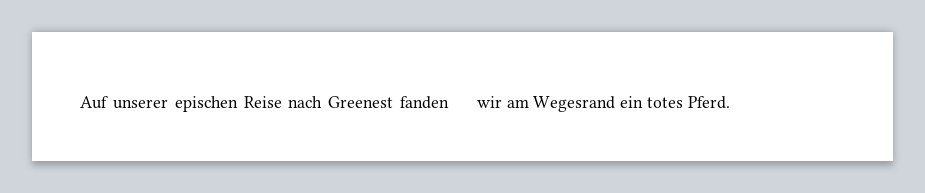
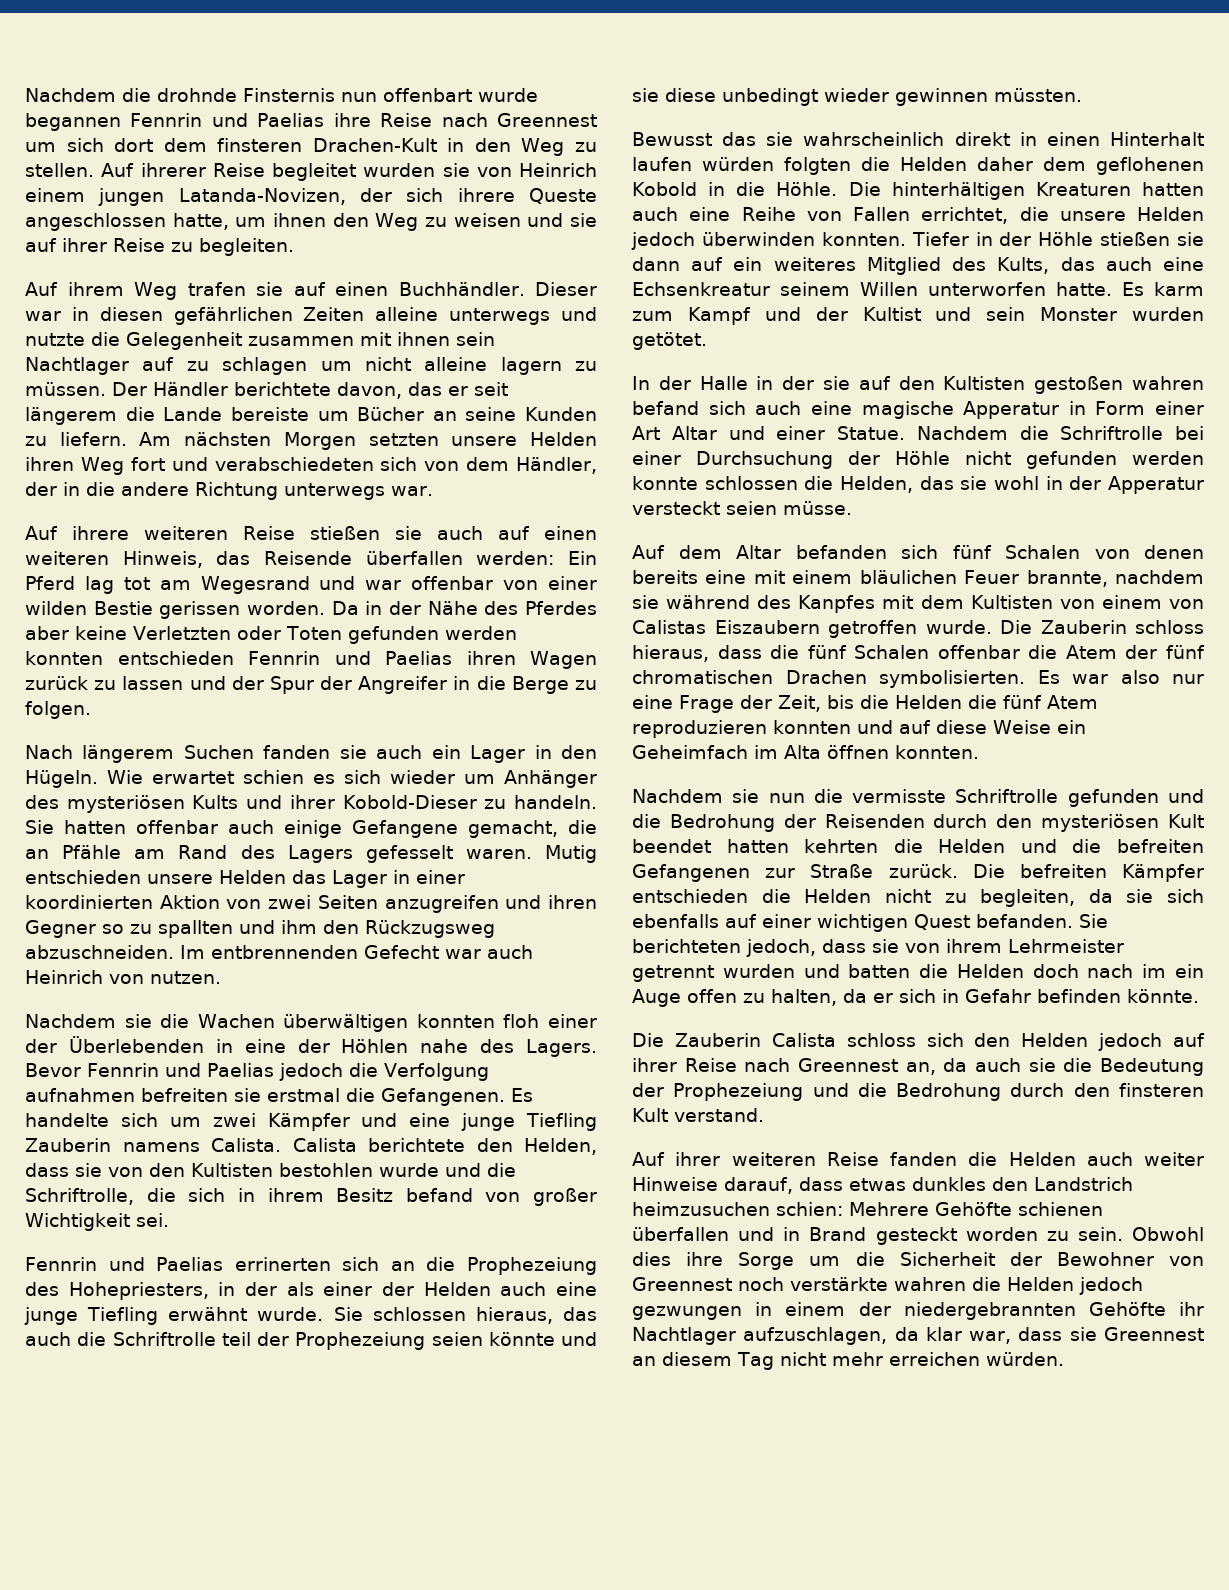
[80,96,730,112] Auf unserer epischen Reise nach Greenest fanden wir am Wegesrand ein totes Pferd. -> [25,88,538,102] [25,113,597,131] [25,138,597,156] [25,163,597,181] [25,188,597,206] [25,213,597,231] [25,238,294,256] [25,282,597,300] [25,307,597,325] [25,332,495,350] [25,357,597,375] [25,382,508,399] [25,407,598,425] [25,432,597,450] [25,457,597,475] [25,482,433,500] [25,526,597,540] [25,551,597,568] [25,576,597,594] [25,601,598,619] [25,626,517,644] [25,651,598,669] [25,676,597,694] [25,701,91,719] [25,745,598,763] [25,770,597,788] [25,795,597,813] [25,820,597,838] [25,845,597,863] [25,870,465,888] [25,895,597,913] [25,920,495,938] [25,945,533,959] [25,970,221,984] [25,1014,597,1032] [25,1036,597,1057] [25,1063,489,1081] [25,1088,533,1106] [25,1113,597,1131] [25,1138,597,1155] [25,1163,516,1177] [25,1188,597,1206] [25,1213,169,1231] [25,1257,597,1275] [25,1282,597,1300] [24,1307,597,1325] [25,1332,597,1350] [632,88,1082,106] [632,132,1204,146] [632,157,1204,175] [632,182,1204,200] [632,207,1204,224] [631,232,1204,250] [632,257,1204,275] [632,282,1204,296] [632,307,1204,325] [632,332,707,350] [632,376,1204,394] [632,401,1204,419] [632,426,1204,440] [632,451,1204,469] [632,476,1204,494] [632,501,852,515] [632,545,1204,559] [632,570,1204,587] [632,595,1204,613] [632,620,1204,638] [632,645,1205,662] [632,670,1204,688] [632,695,1098,713] [632,720,1086,738] [632,745,979,759] [632,789,1204,807] [632,814,1205,832] [632,839,1204,853] [632,864,1204,882] [632,889,1204,907] [632,914,1108,932] [632,939,1124,957] [632,964,1204,982] [632,989,1199,1007] [632,1033,1205,1051] [632,1058,1204,1076] [632,1083,1204,1101] [632,1108,764,1122] [632,1152,1204,1166] [632,1177,1133,1194] [632,1202,1103,1216] [632,1227,1204,1245] [632,1252,1204,1270] [632,1277,1143,1295] [632,1302,1204,1320] [632,1327,1204,1345] [632,1352,1064,1370] Nachdem die drohnde Finsternis nun offenbart wurde begannen Fennrin und Paelias ihre Reise nach Greennest um sich dort dem finsteren Drachen-Kult in den Weg zu stellen. Auf ihrerer Reise begleitet wurden sie von Heinrich einem jungen Latanda-Novizen, der sich ihrere Queste angeschlossen hatte, um ihnen den Weg zu weisen und sie auf ihrer Reise zu begleiten. // Auf ihrem Weg trafen sie auf einen Buchhändler. Dieser war in diesen gefährlichen Zeiten alleine unterwegs und nutzte die Gelegenheit zusammen mit ihnen sein Nachtlager auf zu schlagen um nicht alleine lagern zu müssen. Der Händler berichtete davon, das er seit längerem die Lande bereiste um Bücher an seine Kunden zu liefern. Am nächsten Morgen setzten unsere Helden ihren Weg fort und verabschiedeten sich von dem Händler, der in die andere Richtung unterwegs war. // Auf ihrere weiteren Reise stießen sie auch auf einen weiteren Hinweis, das Reisende überfallen werden: Ein Pferd lag tot am Wegesrand und war offenbar von einer wilden Bestie gerissen worden. Da in der Nähe des Pferdes aber keine Verletzten oder Toten gefunden werden konnten entschieden Fennrin und Paelias ihren Wagen zurück zu lassen und der Spur der Angreifer in die Berge zu folgen. // Nach längerem Suchen fanden sie auch ein Lager in den Hügeln. Wie erwartet schien es sich wieder um Anhänger des mysteriösen Kults und ihrer Kobold-Dieser zu handeln. Sie hatten offenbar auch einige Gefangene gemacht, die an Pfähle am Rand des Lagers gefesselt waren. Mutig entschieden unsere Helden das Lager in einer koordinierten Aktion von zwei Seiten anzugreifen und ihren Gegner so zu spallten und ihm den Rückzugsweg abzuschneiden. Im entbrennenden Gefecht war auch Heinrich von nutzen. // Nachdem sie die Wachen überwältigen konnten floh einer der Überlebenden in eine der Höhlen nahe des Lagers. Bevor Fennrin und Paelias jedoch die Verfolgung aufnahmen befreiten sie erstmal die Gefangenen. Es handelte sich um zwei Kämpfer und eine junge Tiefling Zauberin namens Calista. Calista berichtete den Helden, dass sie von den Kultisten bestohlen wurde und die Schriftrolle, die sich in ihrem Besitz befand von großer Wichtigkeit sei. // Fennrin und Paelias errinerten sich an die Prophezeiung des Hohepriesters, in der als einer der Helden auch eine junge Tiefling erwähnt wurde. Sie schlossen hieraus, das auch die Schriftrolle teil der Prophezeiung seien könnte und sie diese unbedingt wieder gewinnen müssten. // Bewusst das sie wahrscheinlich direkt in einen Hinterhalt laufen würden folgten die Helden daher dem geflohenen Kobold in die Höhle. Die hinterhältigen Kreaturen hatten auch eine Reihe von Fallen errichtet, die unsere Helden jedoch überwinden konnten. Tiefer in der Höhle stießen sie dann auf ein weiteres Mitglied des Kults, das auch eine Echsenkreatur seinem Willen unterworfen hatte. Es karm zum Kampf und der Kultist und sein Monster wurden getötet. // In der Halle in der sie auf den Kultisten gestoßen wahren befand sich auch eine magische Apperatur in Form einer Art Altar und einer Statue. Nachdem die Schriftrolle bei einer Durchsuchung der Höhle nicht gefunden werden konnte schlossen die Helden, das sie wohl in der Apperatur versteckt seien müsse. // Auf dem Altar befanden sich fünf Schalen von denen bereits eine mit einem bläulichen Feuer brannte, nachdem sie während des Kanpfes mit dem Kultisten von einem von Calistas Eiszaubern getroffen wurde. Die Zauberin schloss hieraus, dass die fünf Schalen offenbar die Atem der fünf chromatischen Drachen symbolisierten. Es war also nur eine Frage der Zeit, bis die Helden die fünf Atem reproduzieren konnten und auf diese Weise ein Geheimfach im Alta öffnen konnten. // Nachdem sie nun die vermisste Schriftrolle gefunden und die Bedrohung der Reisenden durch den mysteriösen Kult beendet hatten kehrten die Helden und die befreiten Gefangenen zur Straße zurück. Die befreiten Kämpfer entschieden die Helden nicht zu begleiten, da sie sich ebenfalls auf einer wichtigen Quest befanden. Sie berichteten jedoch, dass sie von ihrem Lehrmeister getrennt wurden und batten die Helden doch nach im ein Auge offen zu halten, da er sich in Gefahr befinden könnte. // Die Zauberin Calista schloss sich den Helden jedoch auf ihrer Reise nach Greennest an, da auch sie die Bedeutung der Prophezeiung und die Bedrohung durch den finsteren Kult verstand. // Auf ihrer weiteren Reise fanden die Helden auch weiter Hinweise darauf, dass etwas dunkles den Landstrich heimzusuchen schien: Mehrere Gehöfte schienen überfallen und in Brand gesteckt worden zu sein. Obwohl dies ihre Sorge um die Sicherheit der Bewohner von Greennest noch verstärkte wahren die Helden jedoch gezwungen in einem der niedergebrannten Gehöfte ihr Nachtlager aufzuschlagen, da klar war, dass sie Greennest an diesem Tag nicht mehr erreichen würden.

